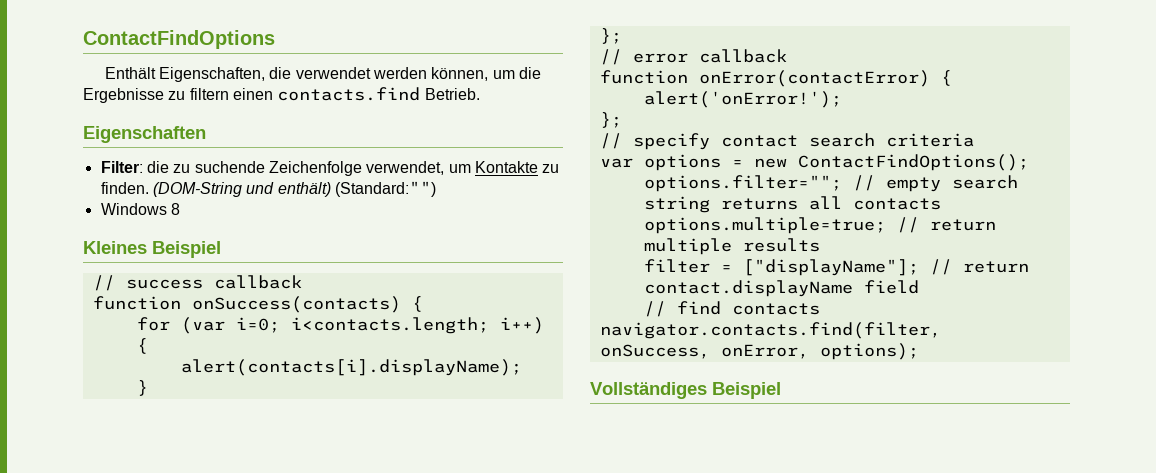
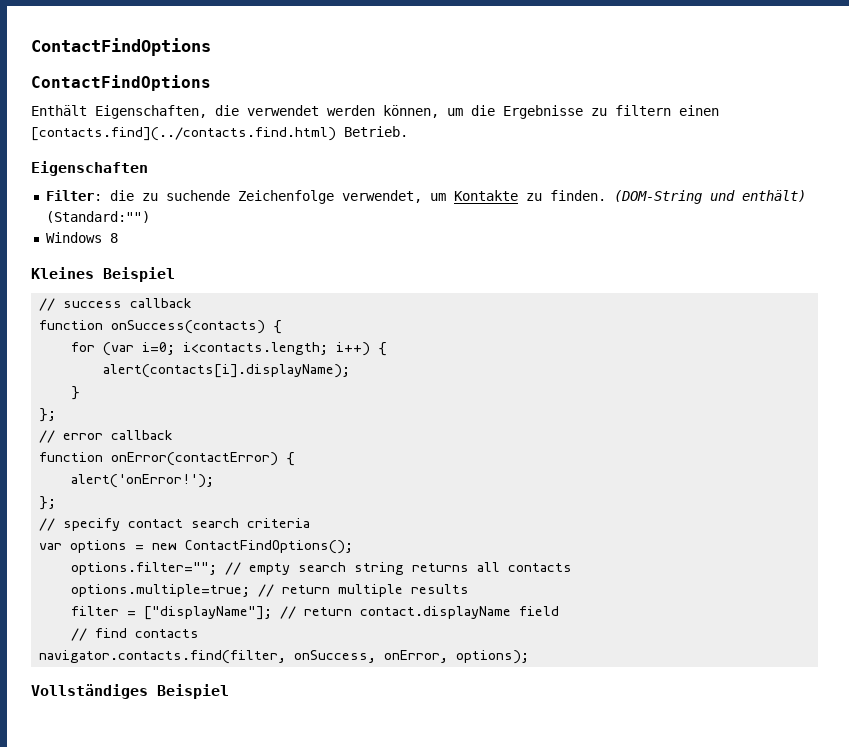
[83,30,275,49] ContactFindOptions -> [31,38,211,56] [31,75,211,91] ContactFindOptions // ContactFindOptions
[277,87,421,101] contacts.find -> [31,127,336,141] [contacts.find](../contacts.find.html)

